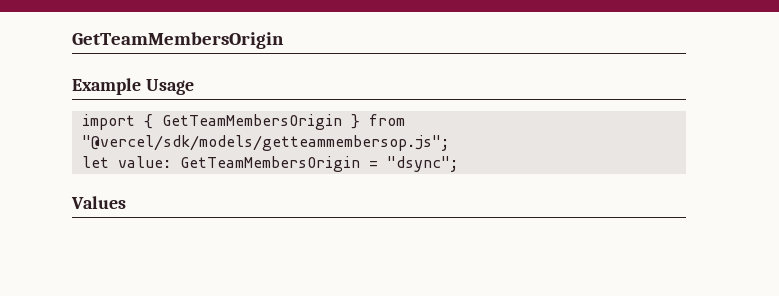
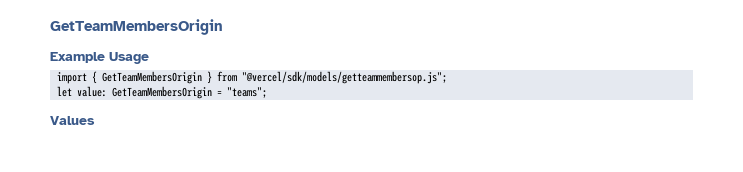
[387,156,459,172] "dsync"; -> [227,87,268,98] "teams";

